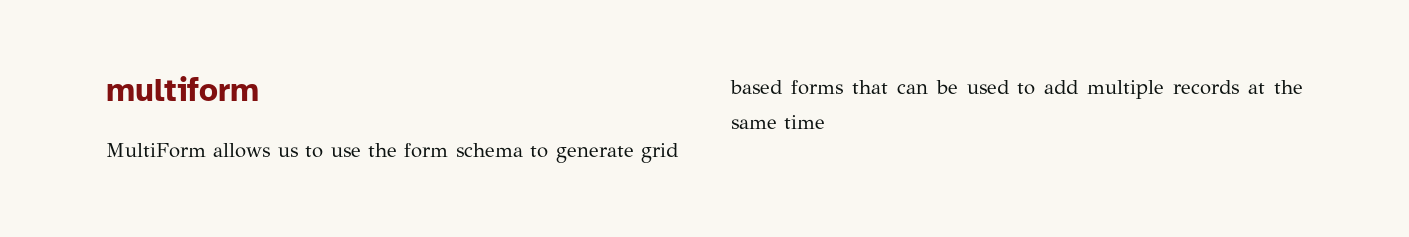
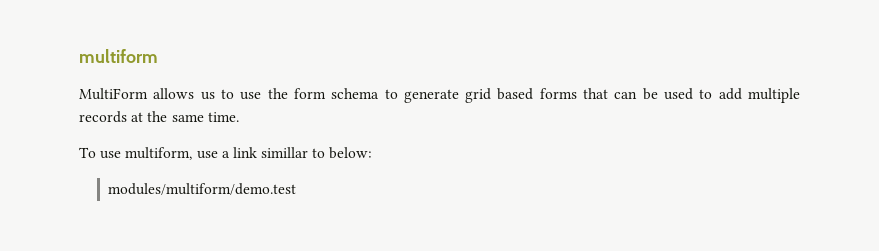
[784,115,825,129] time -> [207,112,239,122] [79,147,373,160] [108,183,297,195] time. // To use multiform, use a link simillar to below: // modules/multiform/demo.test

